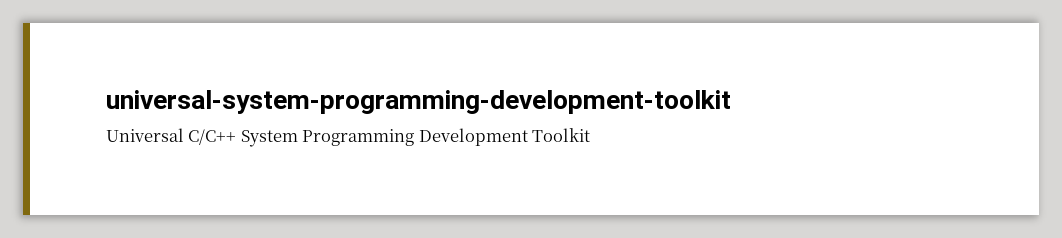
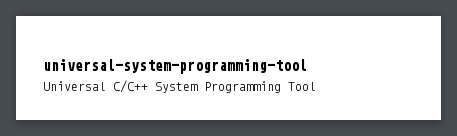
[106,90,731,114] universal-system-programming-development-toolkit -> [43,59,307,74] universal-system-programming-tool
[418,128,591,146] Development Toolkit -> [288,82,316,91] Tool

